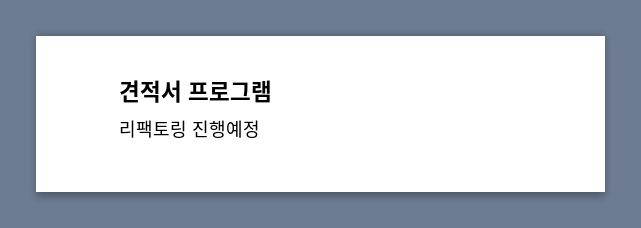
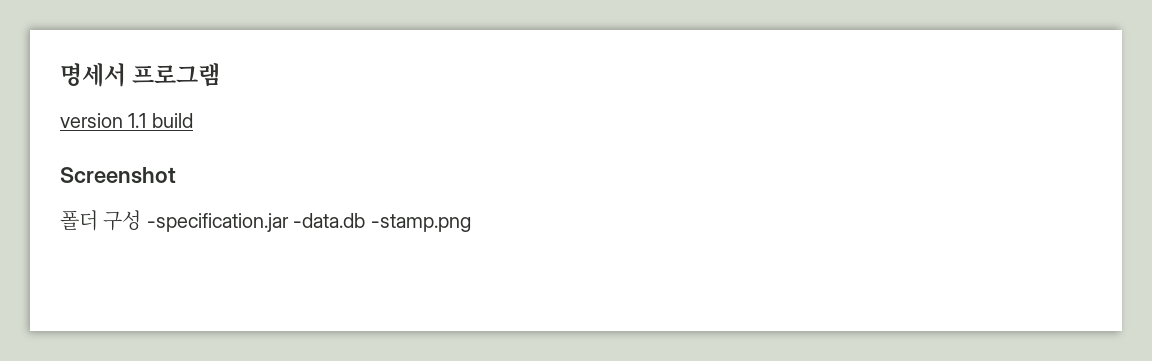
[119,80,182,103] 견적서 -> [60,63,126,87] 명세서
[119,120,260,138] 리팩토링 진행예정 -> [60,113,193,128] [60,167,176,184] [60,210,471,232] version 1.1 build // Screenshot // 폴더 구성 -specification.jar -data.db -stamp.png

